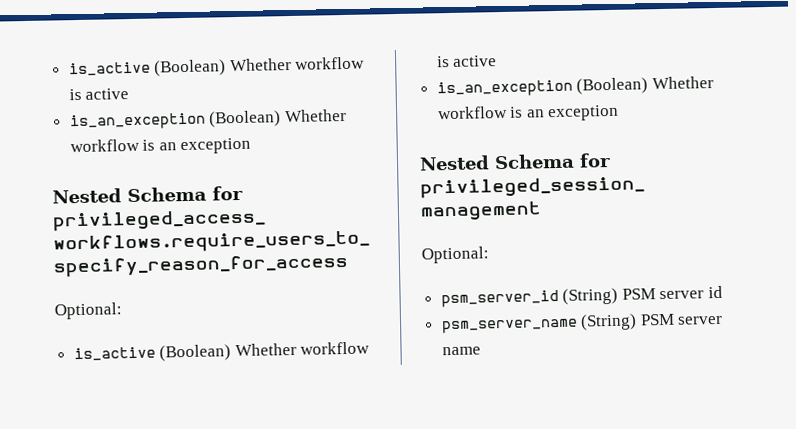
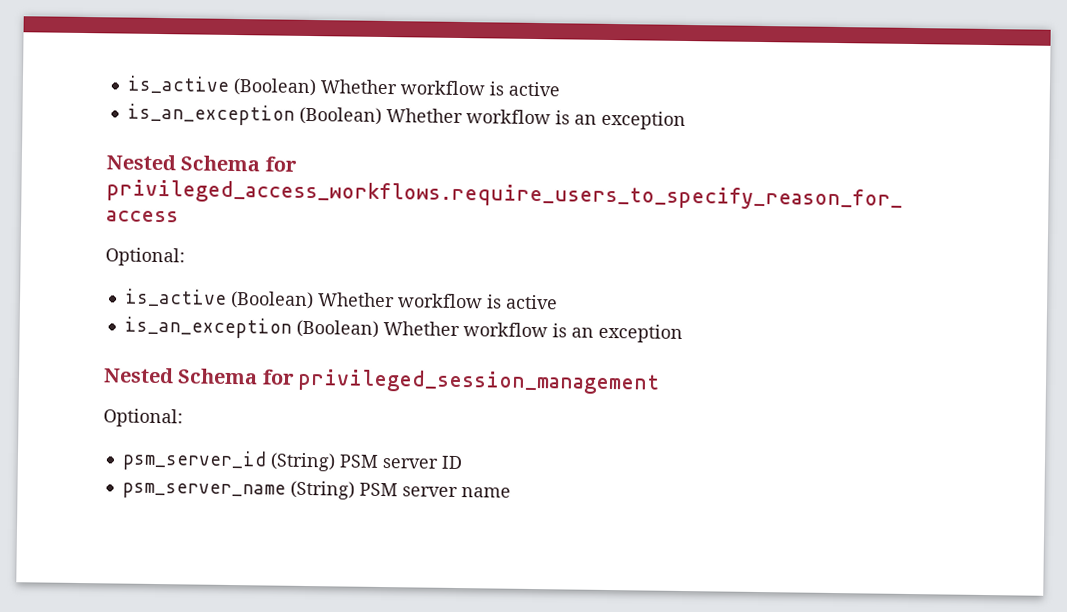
[708,285,724,299] id -> [440,455,463,470] ID

